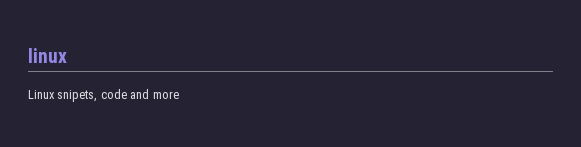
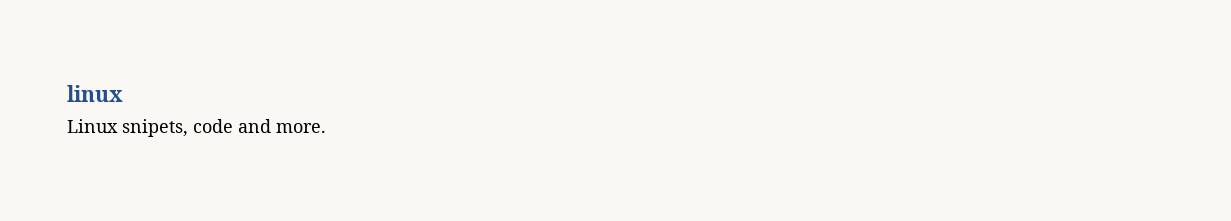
[152,91,179,99] more -> [276,123,326,133] more.

